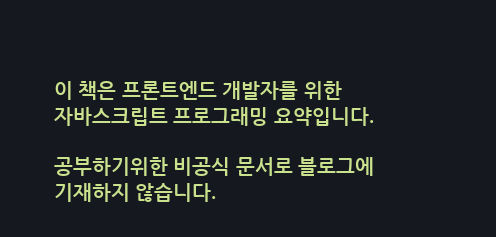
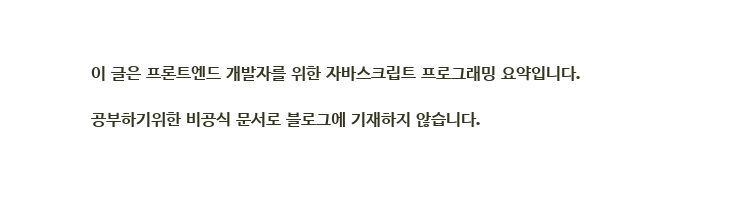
[78,81,117,100] 책은 -> [111,66,142,81] 글은

